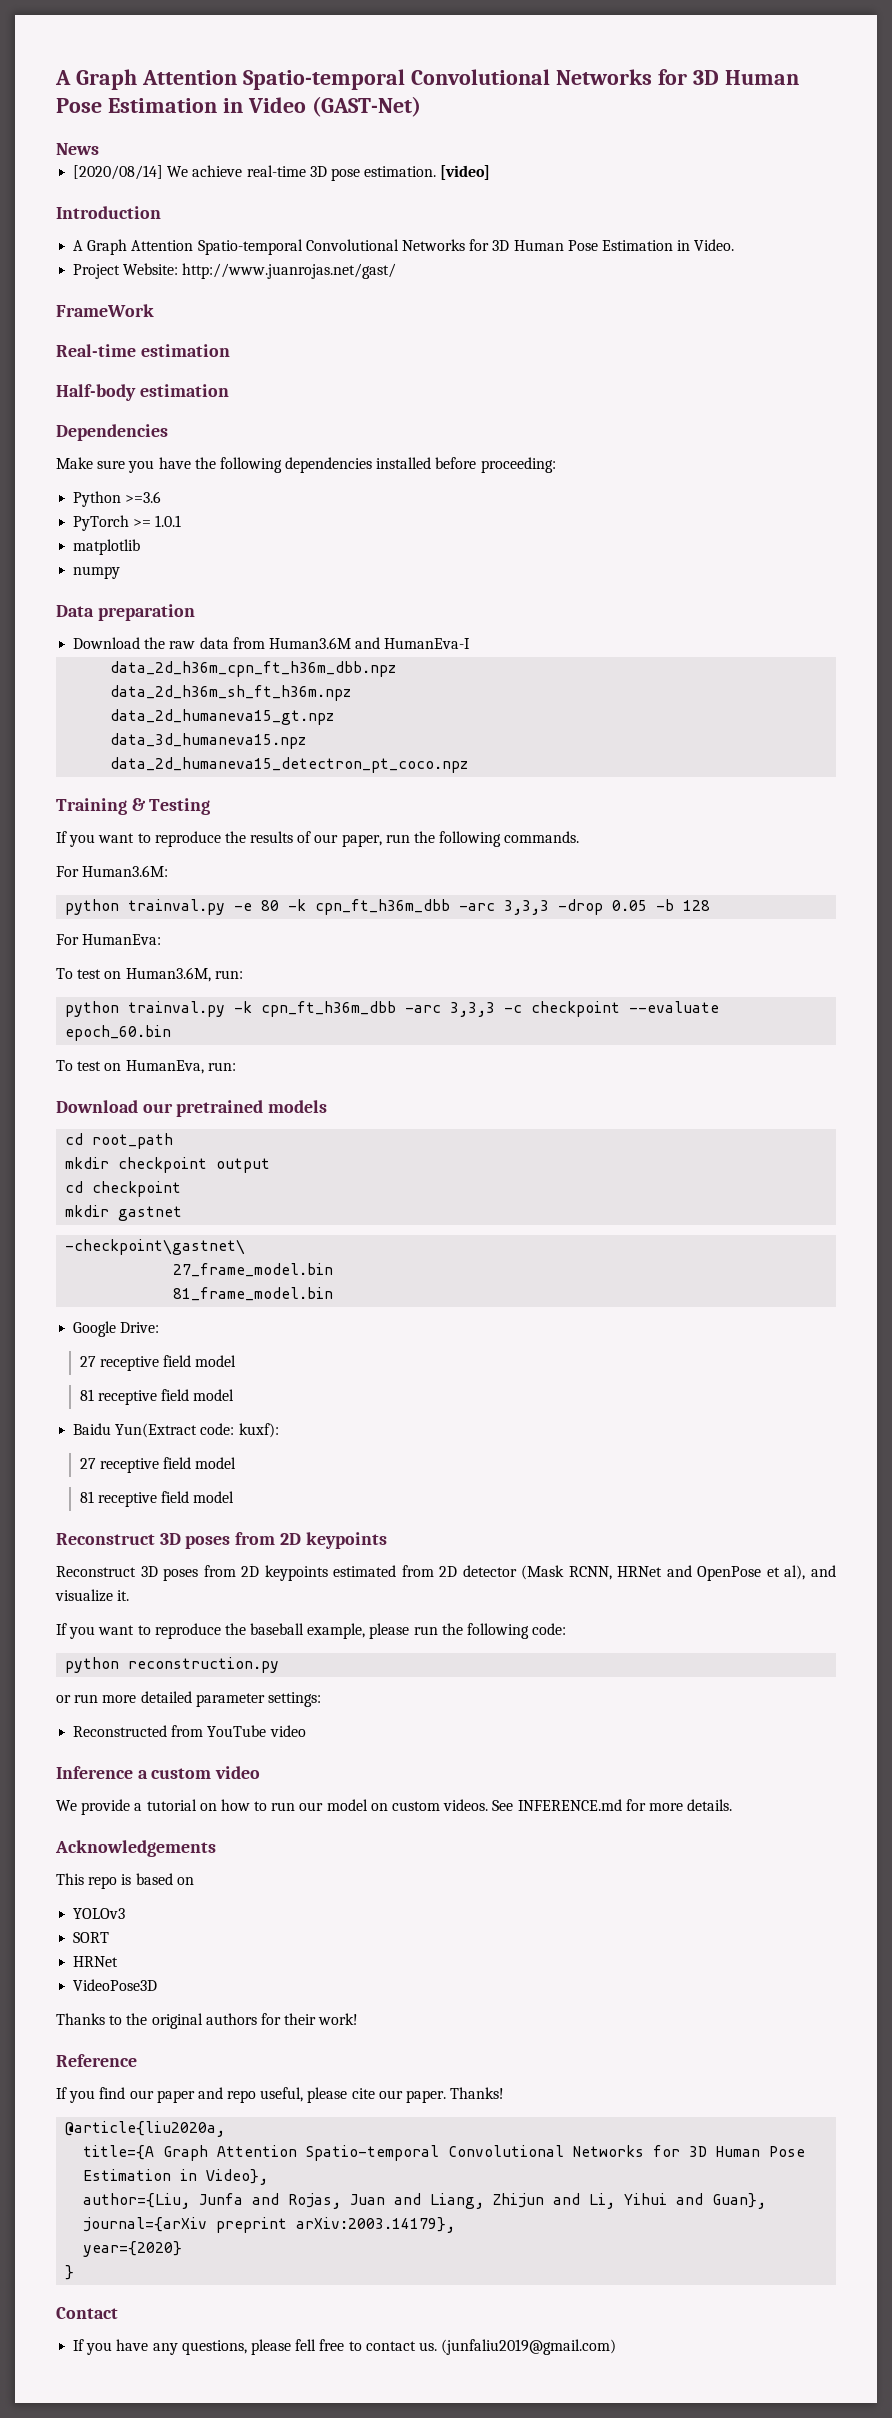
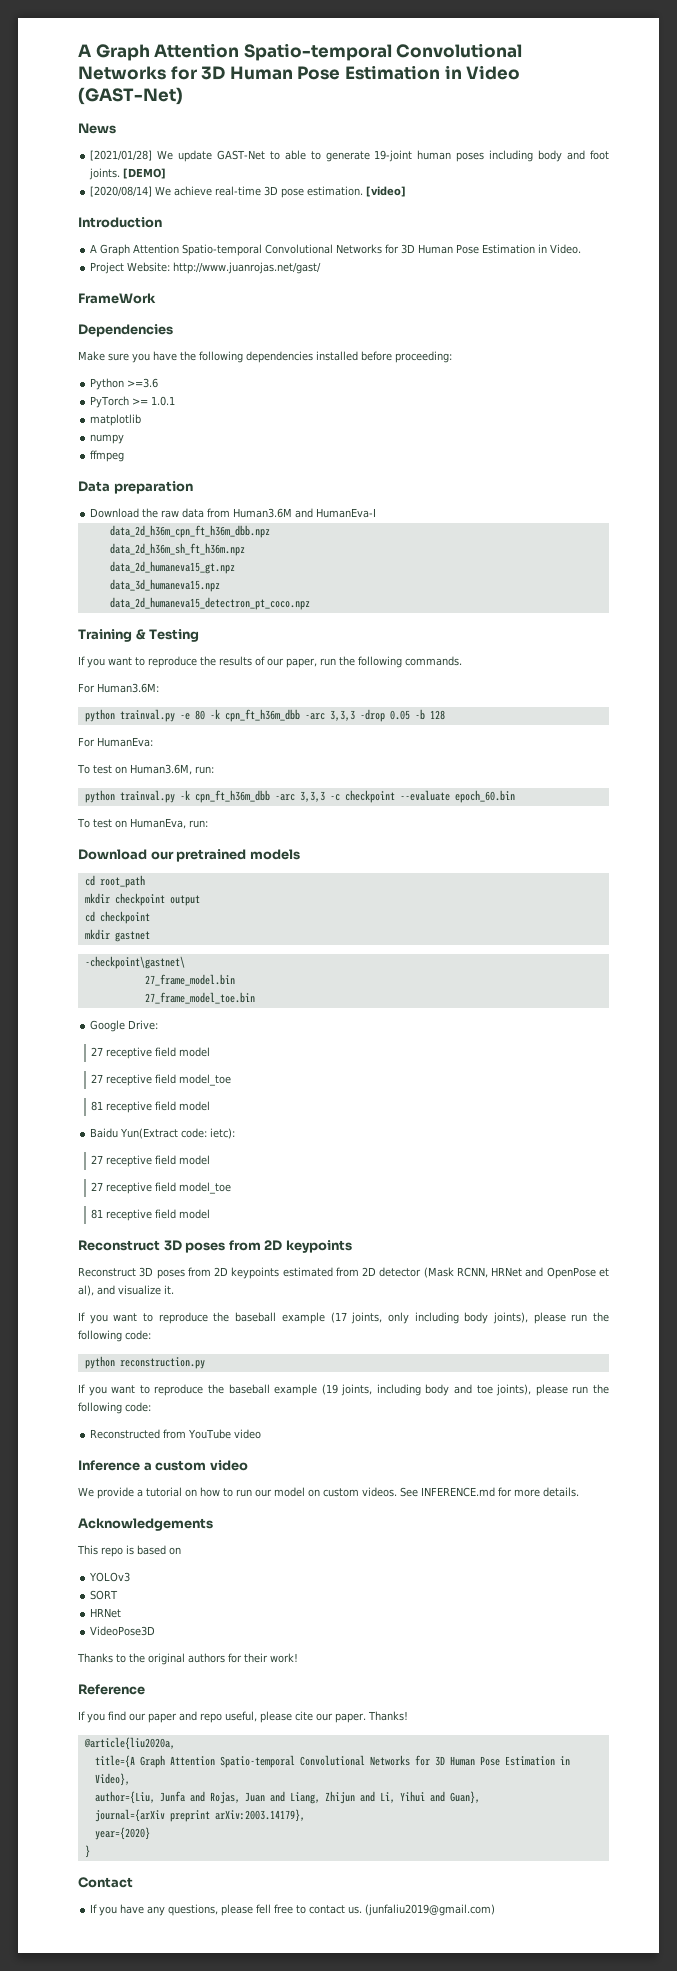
(99, 149) none -> [90,150,609,162] [89,168,167,180] // [2021/01/28] We update GAST-Net to able to generate 19-joint human poses including body and foot joints. [DEMO]
[56,344,230,357] [56,384,229,401] // Real-time estimation // Half-body estimation -> (156, 298) none
(121, 572) none -> [90,450,125,462] // ffmpeg
[173,1287,334,1301] 81_frame_model.bin -> [144,992,255,1004] 27_frame_model_toe.bin
(237, 1361) none -> [91,1074,232,1086] // 27 receptive field model_toe
[238,1423,279,1438] [79,1457,237,1473] kuxf): // 27 receptive field model -> [210,1128,236,1139] [91,1155,211,1167] [91,1182,232,1194] ietc): // 27 receptive field model // 27 receptive field model_toe
[307,1623,366,1639] example, -> [281,1312,528,1324] example (17 joints, only including body joints),
[56,1691,321,1707] or run more detailed parameter settings: -> [78,1384,609,1396] [78,1402,151,1414] If you want to reproduce the baseball example (19 joints, including body and toe joints), please run the following code:

